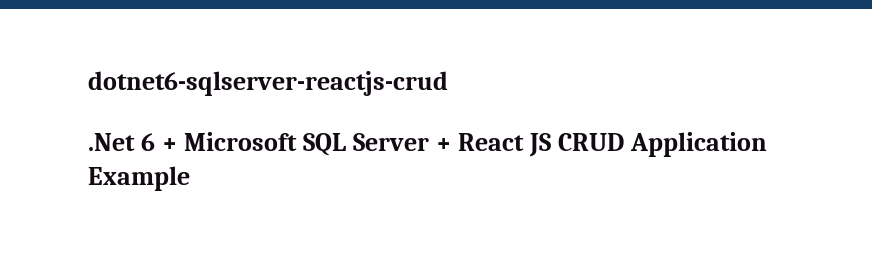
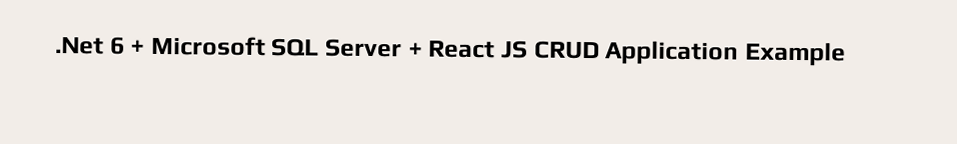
[88,71,448,96] dotnet6-sqlserver-reactjs-crud // -> (55, 46) none

